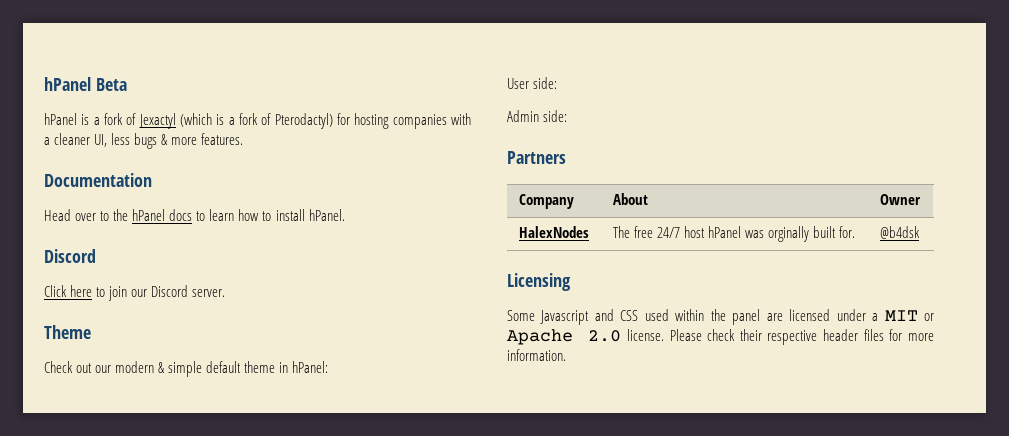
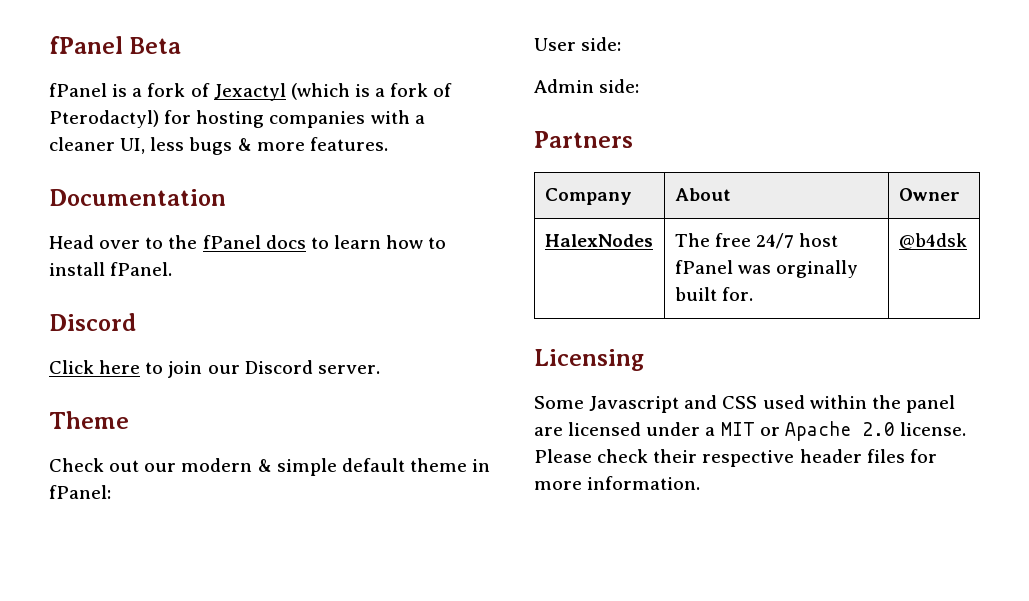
[44,77,91,91] hPanel -> [49,36,123,54] fPanel
[44,113,77,125] hPanel -> [49,83,107,97] fPanel
[132,209,166,221] hPanel -> [202,235,261,249] fPanel
[308,209,345,221] hPanel. -> [110,262,173,276] fPanel.
[292,361,329,373] hPanel: -> [49,485,111,499] fPanel:
[708,226,742,238] hPanel -> [674,260,733,274] fPanel

